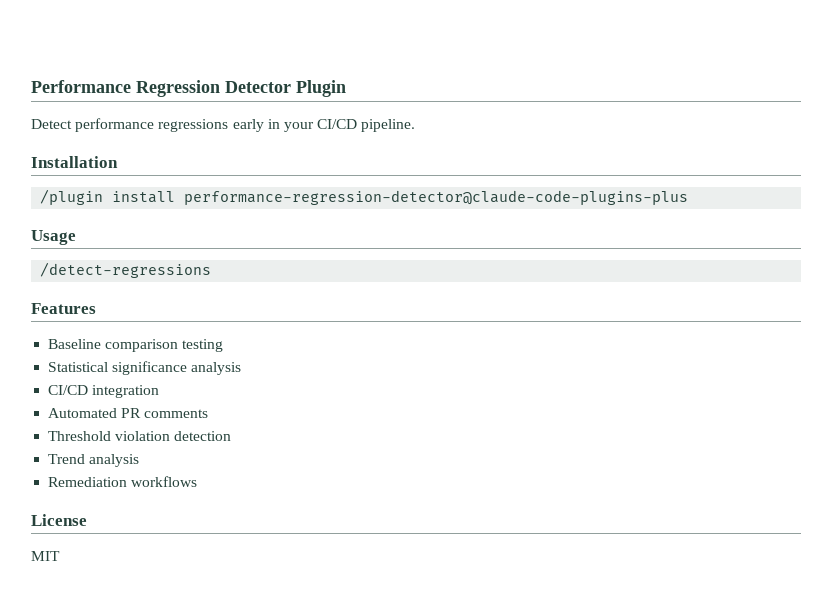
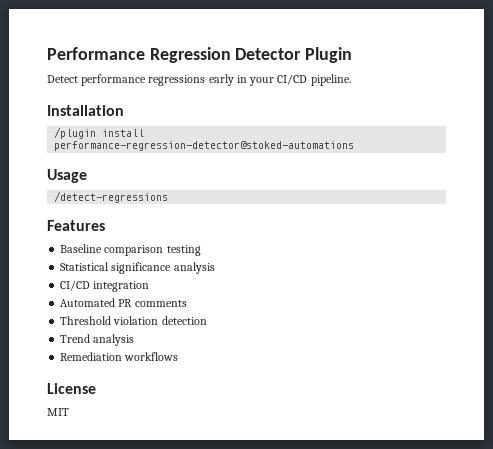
[184,190,689,205] performance-regression-detector@claude-code-plugins-plus -> [54,141,355,151] performance-regression-detector@stoked-automations

